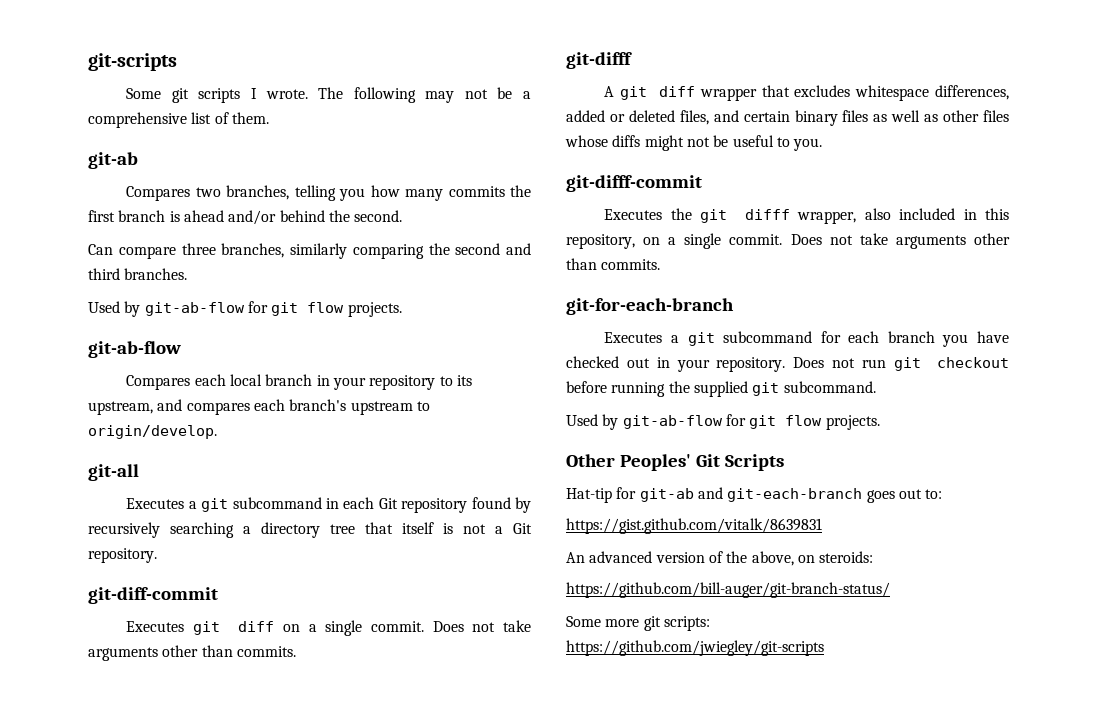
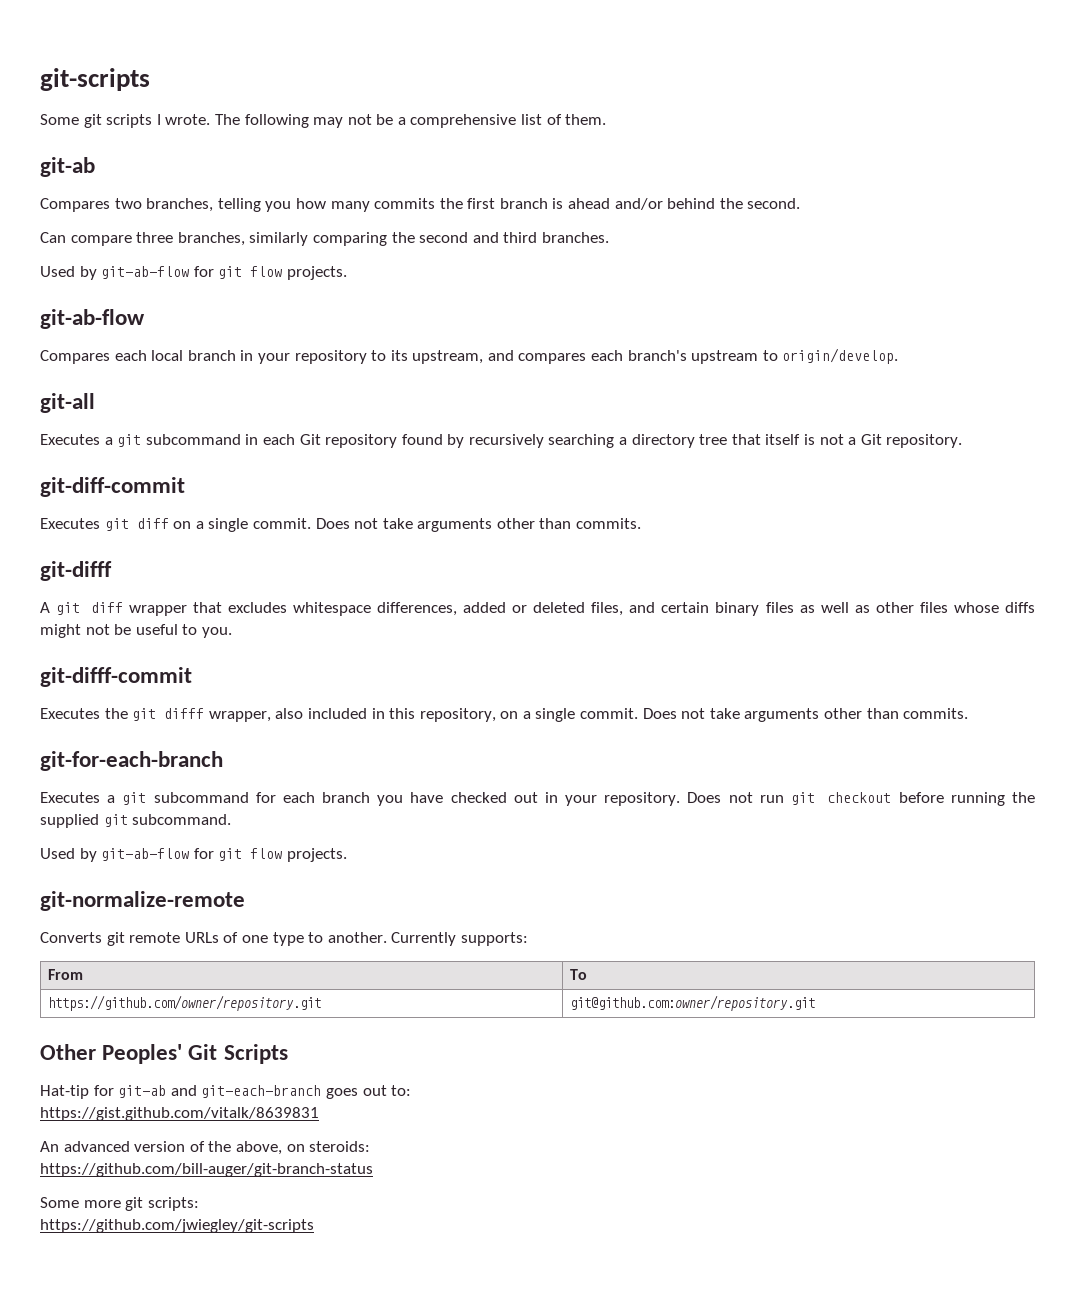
(880, 422) none -> [40,891,245,911] [40,932,528,946] [47,969,83,980] [569,969,587,980] [47,995,321,1011] [569,995,815,1011] // git-normalize-remote // Converts git remote URLs of one type to another. Currently supports: // From | To // https://github.com/owner/repository.git | git@github.com:owner/repository.git
[566,582,890,598] https://github.com/bill-auger/git-branch-status/ -> [40,1163,373,1177] https://github.com/bill-auger/git-branch-status

